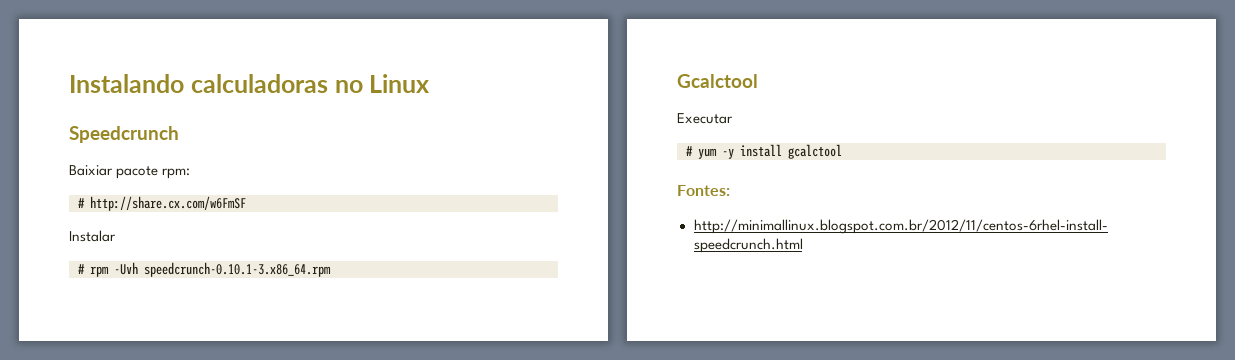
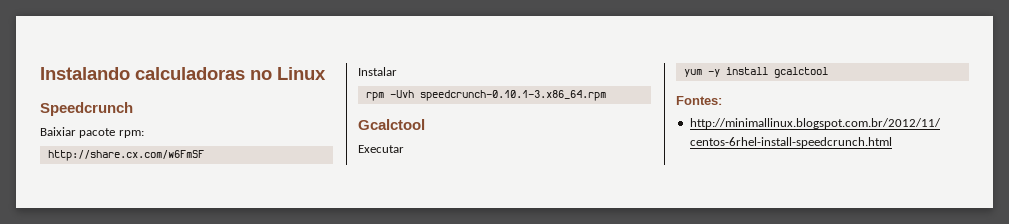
[78,198,85,208] # -> (144, 134) none
[78,264,85,274] # -> (397, 71) none
[686,146,693,156] # -> (404, 149) none

